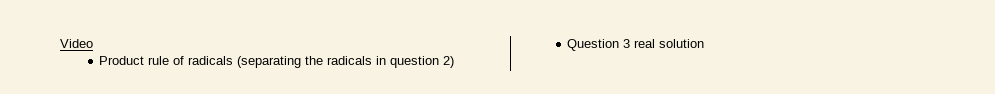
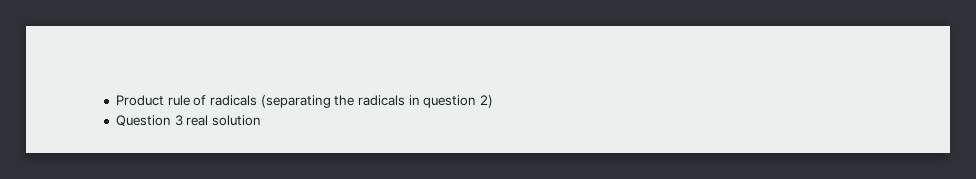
[60,39,93,48] Video // -> (116, 100) none

